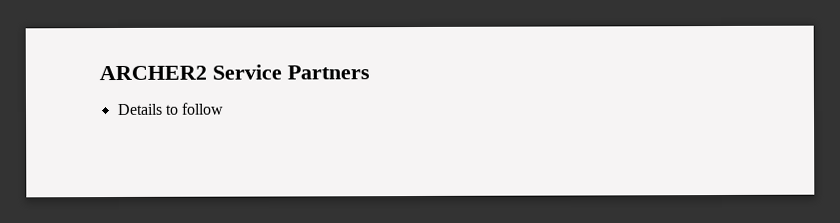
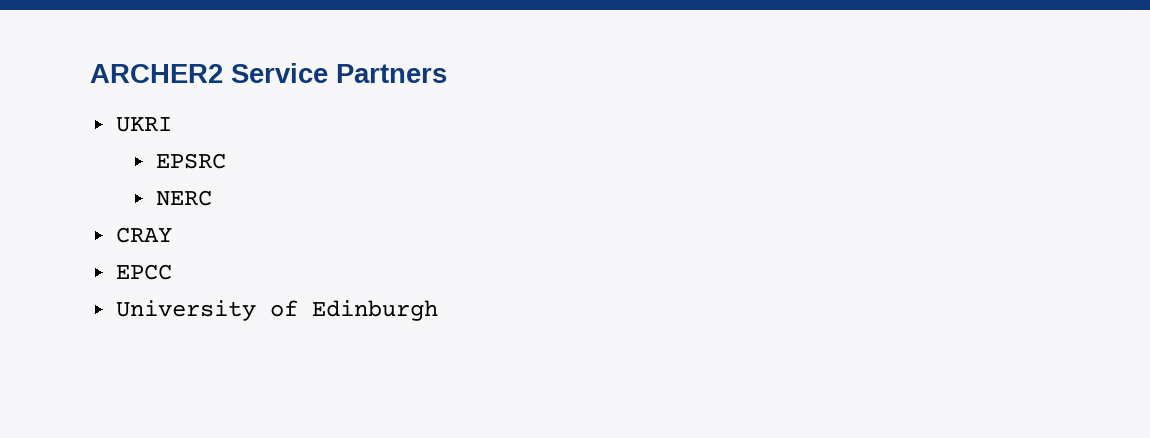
[116,102,225,116] Details to follow -> [116,117,173,132] [156,153,227,169] [156,190,213,206] [116,227,173,243] [116,264,173,280] [116,300,439,321] UKRI // EPSRC // NERC // CRAY // EPCC // University of Edinburgh

